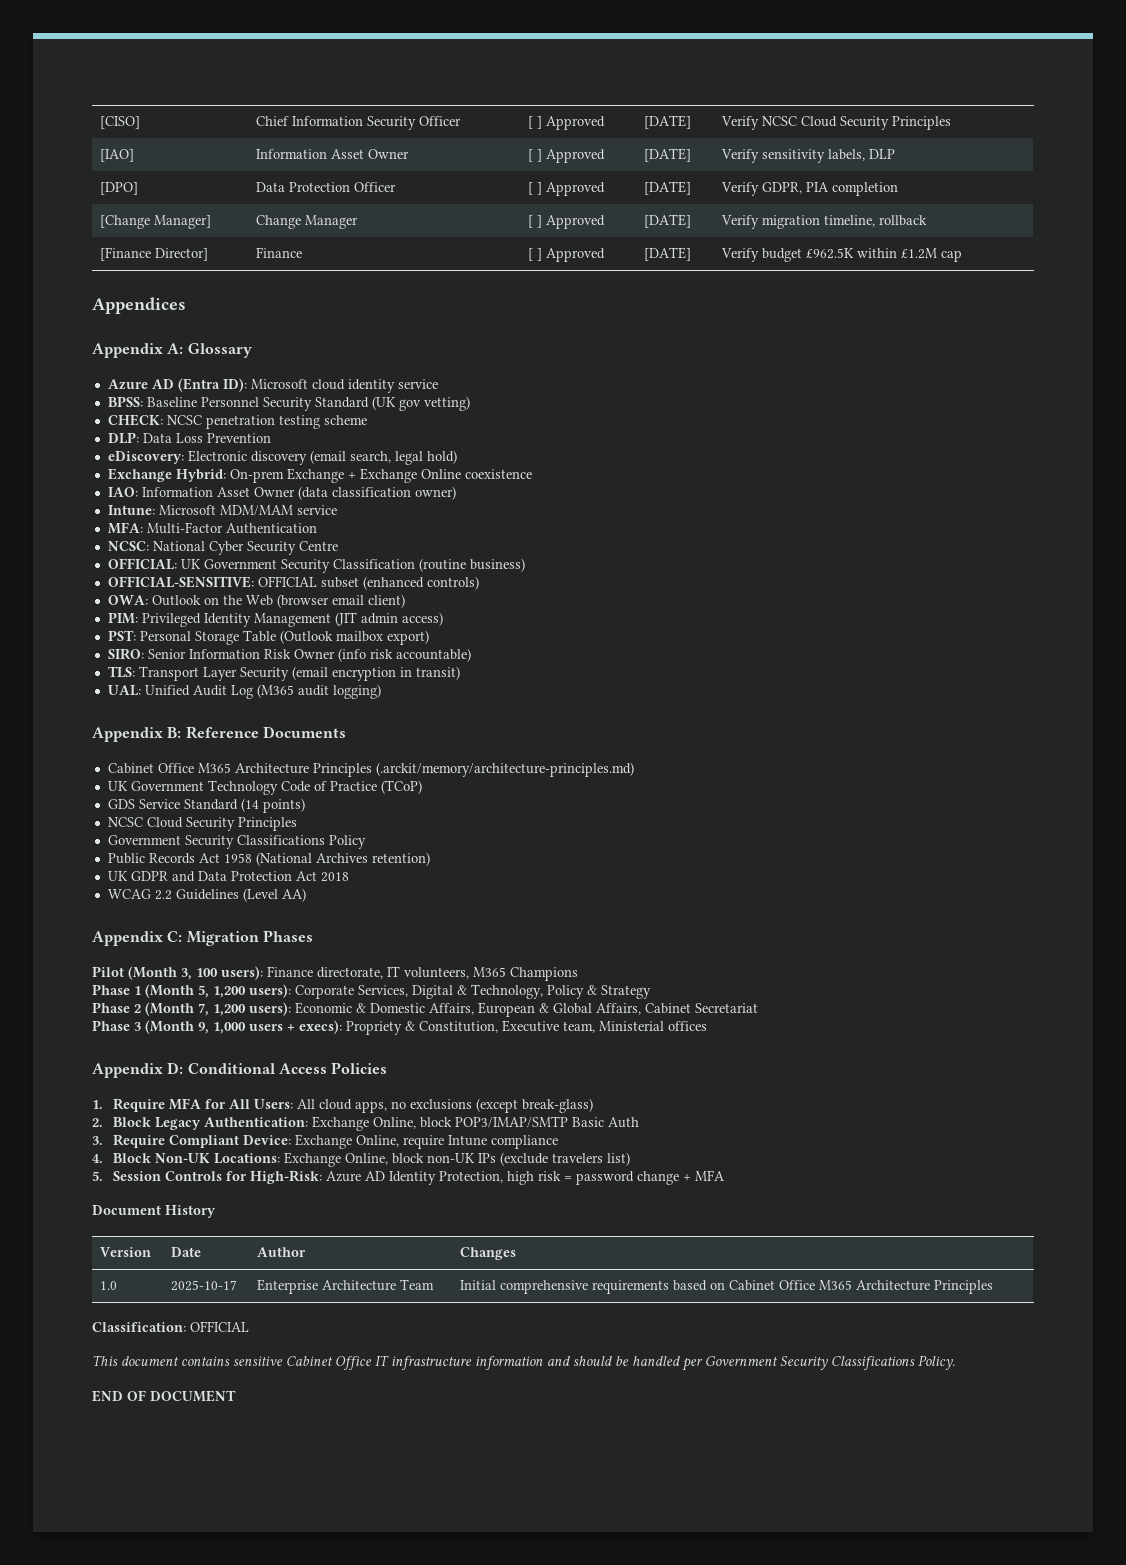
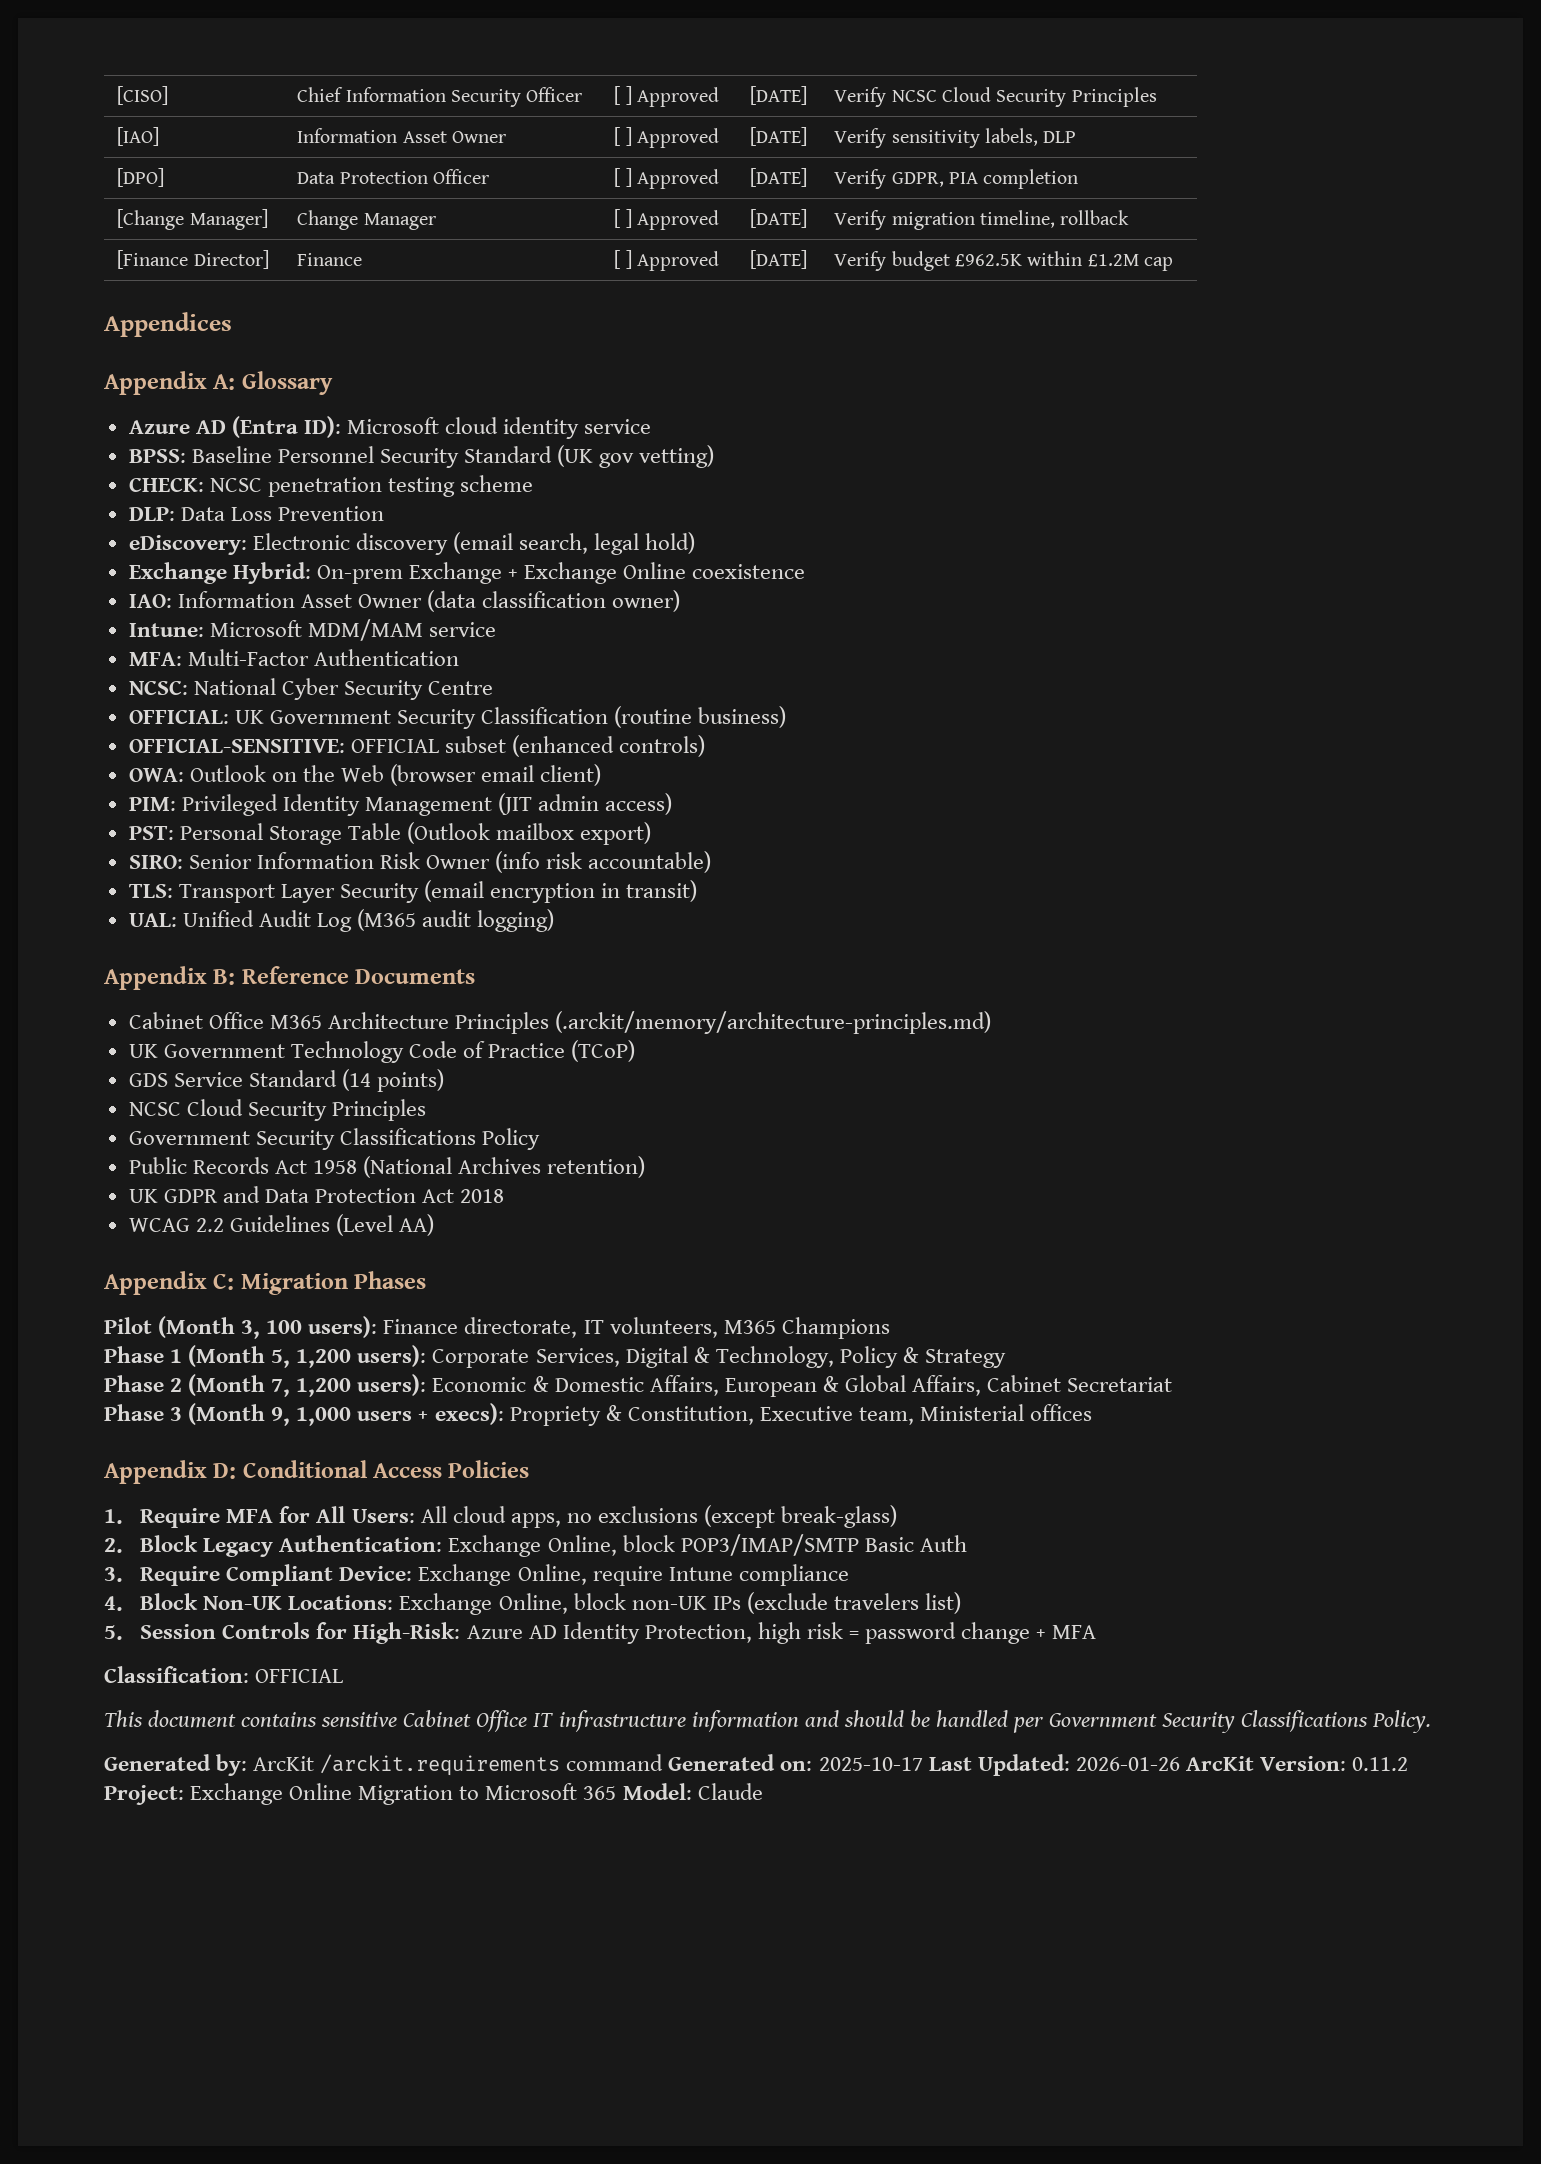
[92,1205,216,1218] [100,1247,152,1257] [171,1247,202,1257] [257,1247,307,1257] [460,1247,517,1260] [100,1281,118,1290] [171,1280,238,1291] [257,1279,435,1294] [460,1280,994,1294] // Document History // Version | Date | Author | Changes // 1.0 | 2025-10-17 | Enterprise Architecture Team | Initial comprehensive requirements based on Cabinet Office M365 Architecture Principles -> (1097, 1632) none
[92,1390,236,1402] END OF DOCUMENT -> [104,1754,1408,1776] [104,1783,763,1805] Generated by: ArcKit /arckit.requirements command Generated on: 2025-10-17 Last Updated: 2026-01-26 ArcKit Version: 0.11.2 Project: Exchange Online Migration to Microsoft 365 Model: Claude

